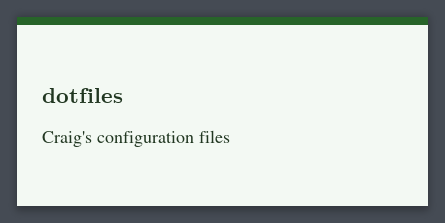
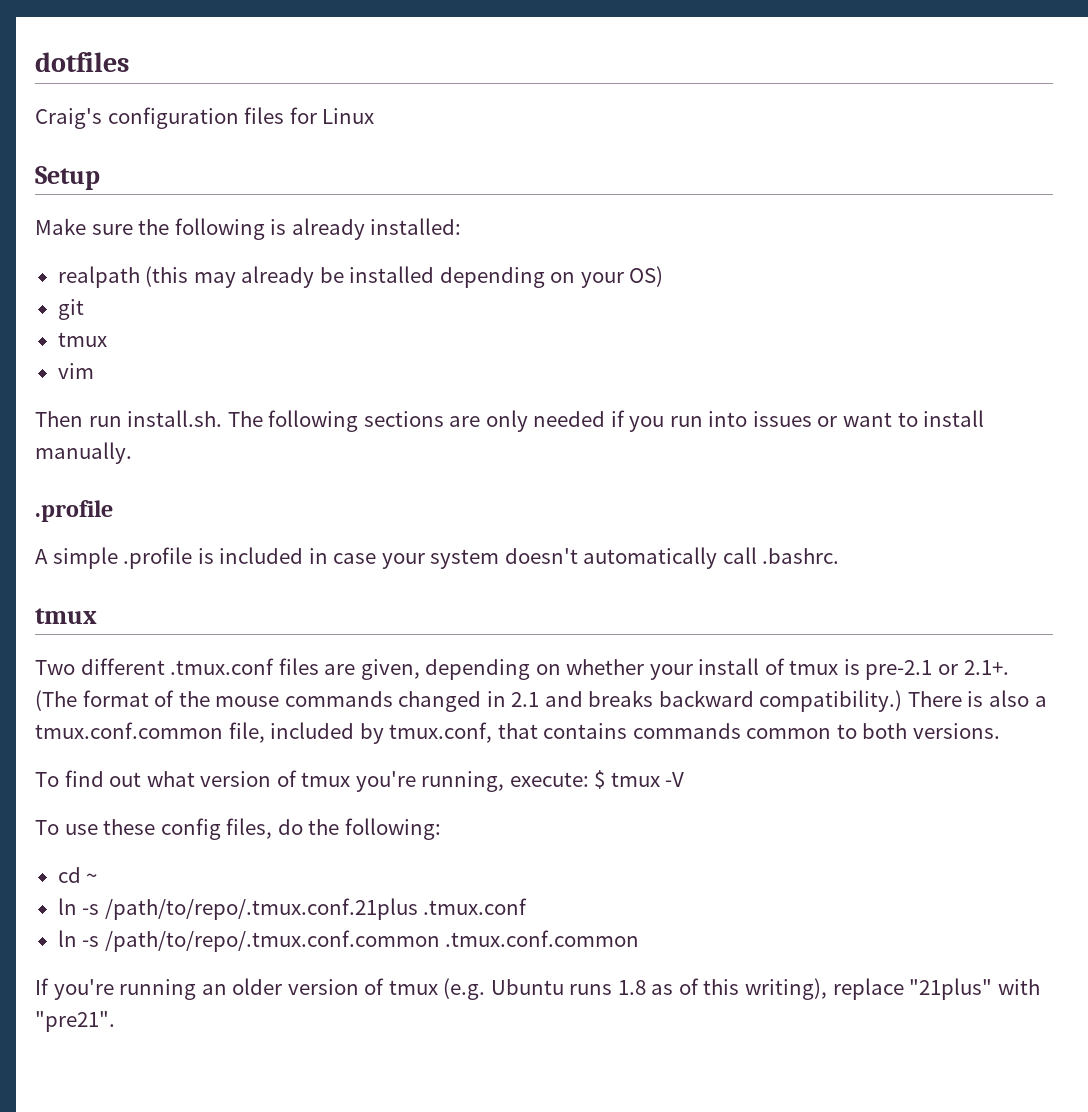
(230, 136) none -> [289,107,375,124] [35,166,100,190] [35,218,462,240] [57,266,664,288] [57,299,84,320] [57,332,107,347] [57,363,94,379] [35,410,985,432] [35,442,132,464] [35,500,113,522] [35,547,840,569] [35,608,97,624] [35,658,1009,680] [35,690,1047,712] [35,722,1000,744] [35,770,685,792] [35,818,441,840] [57,867,98,883] [57,898,528,920] [57,930,640,952] [35,978,1040,1000] [35,1011,115,1032] for Linux // Setup // Make sure the following is already installed: // realpath (this may already be installed depending on your OS) // git // tmux // vim // Then run install.sh. The following sections are only needed if you run into issues or want to install manually. // .profile // A simple .profile is included in case your system doesn't automatically call .bashrc. // tmux // Two different .tmux.conf files are given, depending on whether your install of tmux is pre-2.1 or 2.1+. (The format of the mouse commands changed in 2.1 and breaks backward compatibility.) There is also a tmux.conf.common file, included by tmux.conf, that contains commands common to both versions. // To find out what version of tmux you're running, execute: $ tmux -V // To use these config files, do the following: // cd ~ // ln -s /path/to/repo/.tmux.conf.21plus .tmux.conf // ln -s /path/to/repo/.tmux.conf.common .tmux.conf.common // If you're running an older version of tmux (e.g. Ubuntu runs 1.8 as of this writing), replace "21plus" with "pre21".

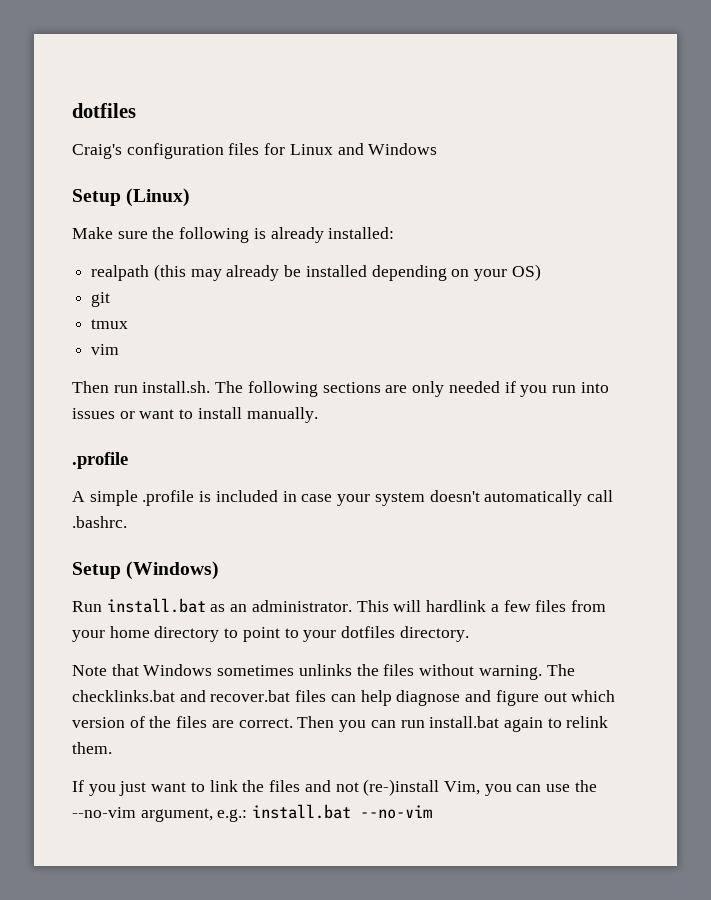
[35,166,100,190] // Setup -> [337,143,438,155] [72,188,191,207] and Windows // Setup (Linux)
[35,608,97,624] [35,658,1009,680] [35,690,1047,712] [35,722,1000,744] [35,770,685,792] [35,818,441,840] [57,867,98,883] [57,898,528,920] [57,930,640,952] [35,978,1040,1000] [35,1011,115,1032] tmux // Two different .tmux.conf files are given, depending on whether your install of tmux is pre-2.1 or 2.1+. (The format of the mouse commands changed in 2.1 and breaks backward compatibility.) There is also a tmux.conf.common file, included by tmux.conf, that contains commands common to both versions. // To find out what version of tmux you're running, execute: $ tmux -V // To use these config files, do the following: // cd ~ // ln -s /path/to/repo/.tmux.conf.21plus .tmux.conf // ln -s /path/to/repo/.tmux.conf.common .tmux.conf.common // If you're running an older version of tmux (e.g. Ubuntu runs 1.8 as of this writing), replace "21plus" with "pre21". -> [72,561,220,580] [72,598,606,613] [72,626,469,642] [72,664,575,680] [72,690,616,706] [72,716,609,732] [72,742,112,754] [72,779,597,796] [72,804,433,822] Setup (Windows) // Run install.bat as an administrator. This will hardlink a few files from your home directory to point to your dotfiles directory. // Note that Windows sometimes unlinks the files without warning. The checklinks.bat and recover.bat files can help diagnose and figure out which version of the files are correct. Then you can run install.bat again to relink them. // If you just want to link the files and not (re-)install Vim, you can use the --no-vim argument, e.g.: install.bat --no-vim

